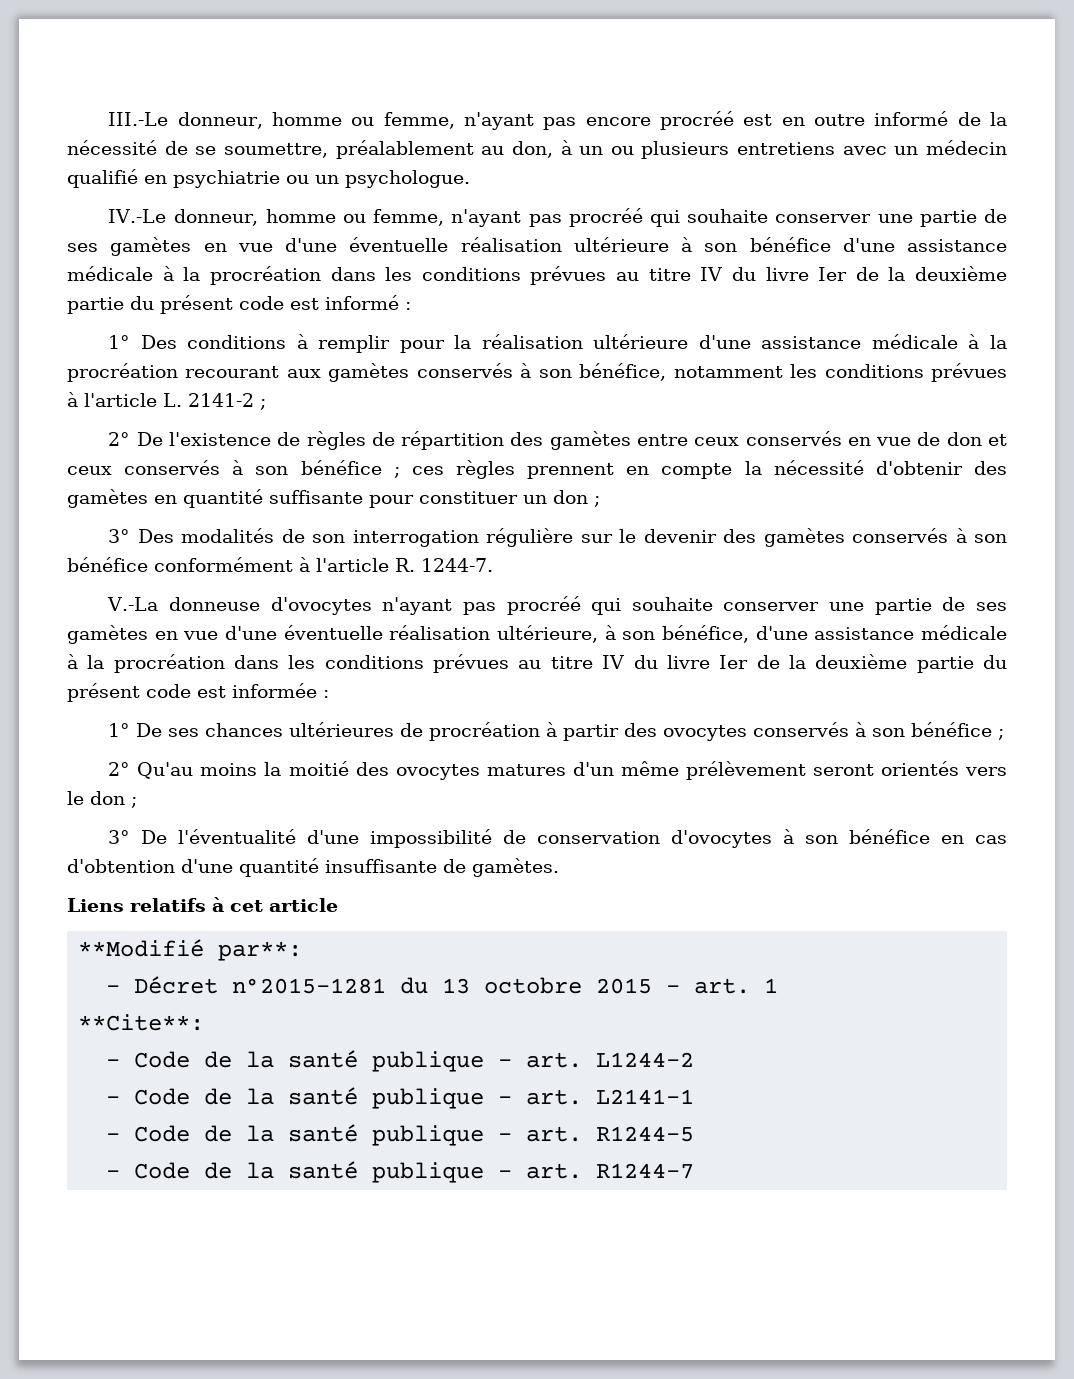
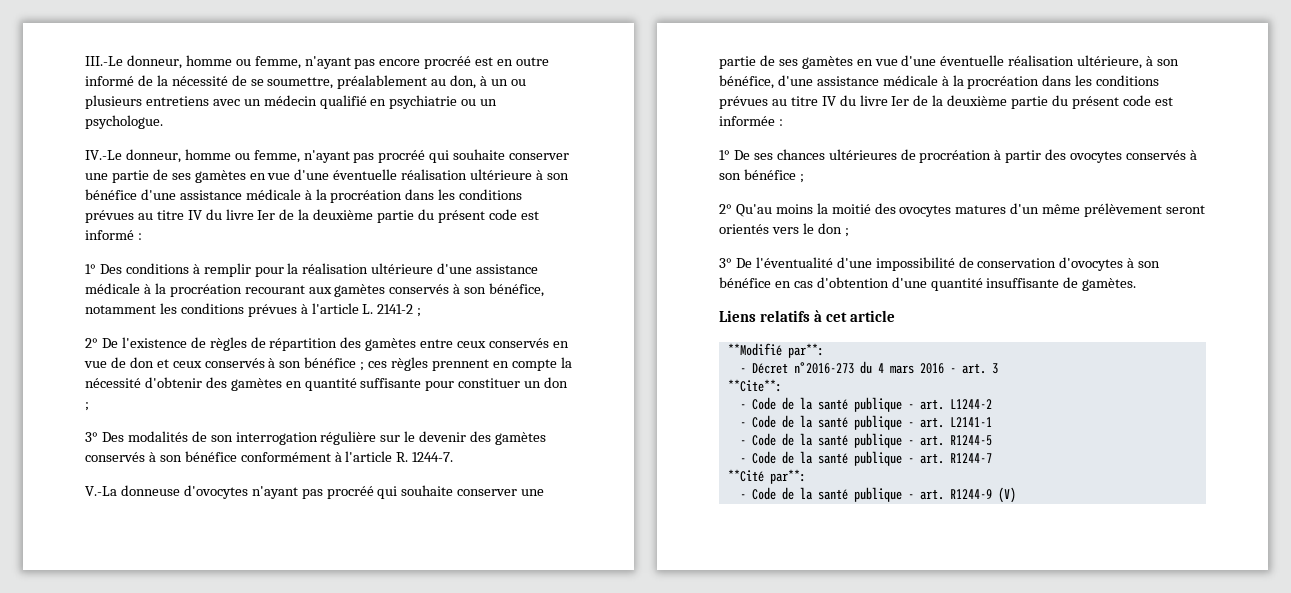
[232,977,779,994] n°2015-1281 du 13 octobre 2015 - art. 1 -> [793,361,998,374] n°2016-273 du 4 mars 2016 - art. 3
(695, 1171) none -> [727,469,806,484] [739,487,1016,503] // **Cité par**: // - Code de la santé publique - art. R1244-9 (V)

